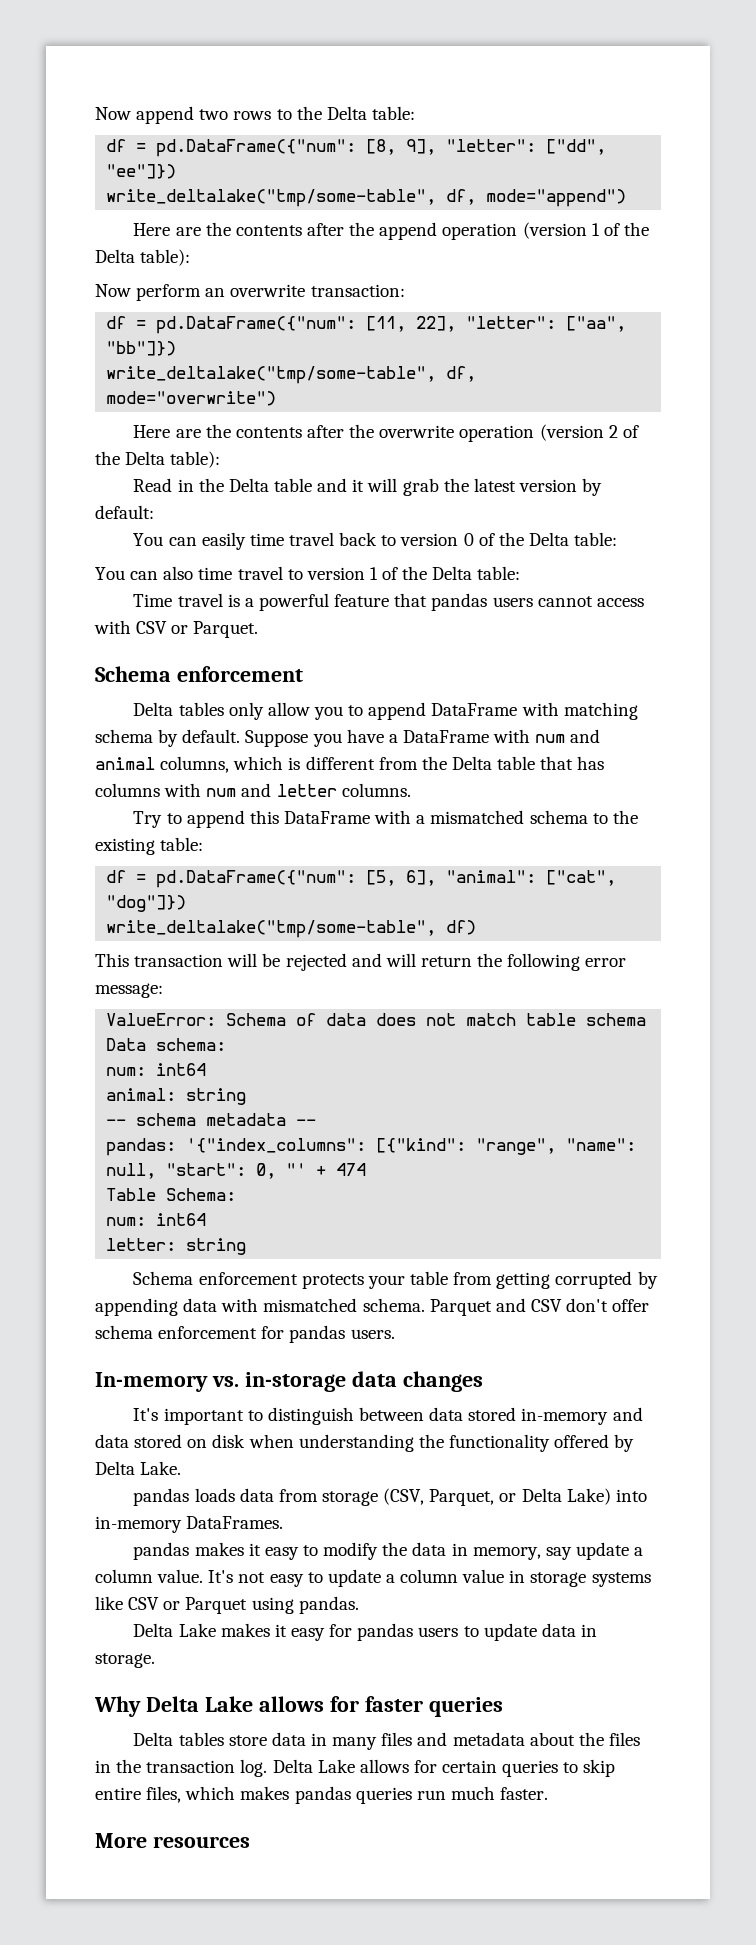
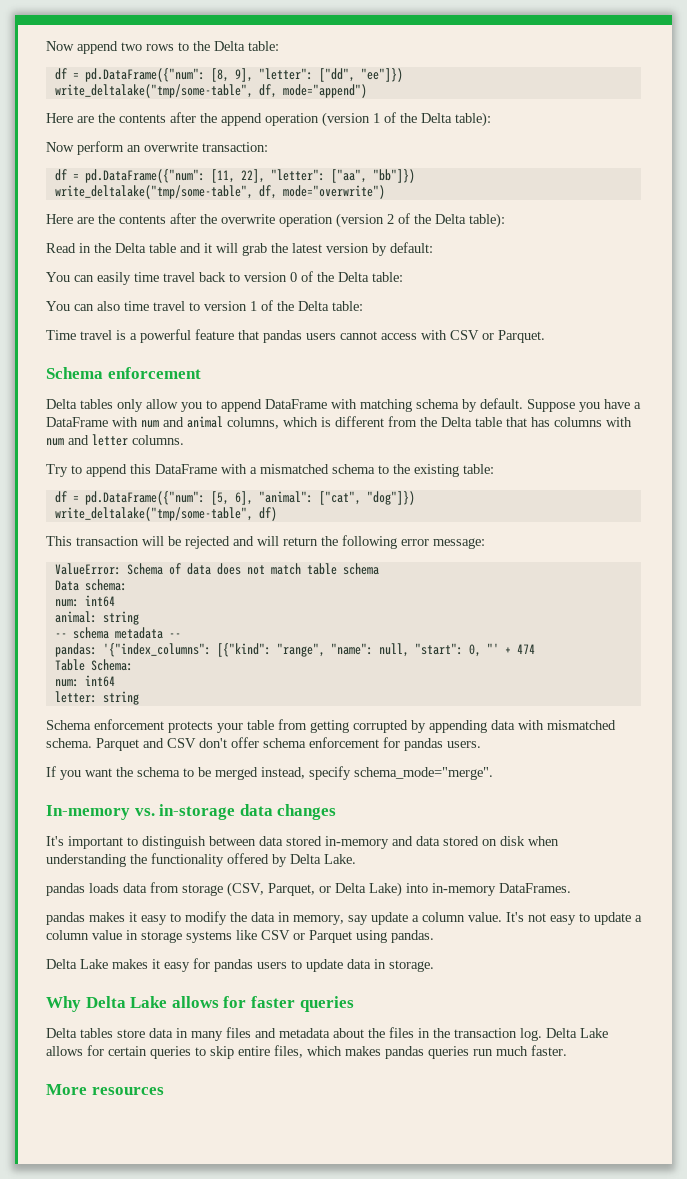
(395, 1334) none -> [46,766,493,780] // If you want the schema to be merged instead, specify schema_mode="merge".

